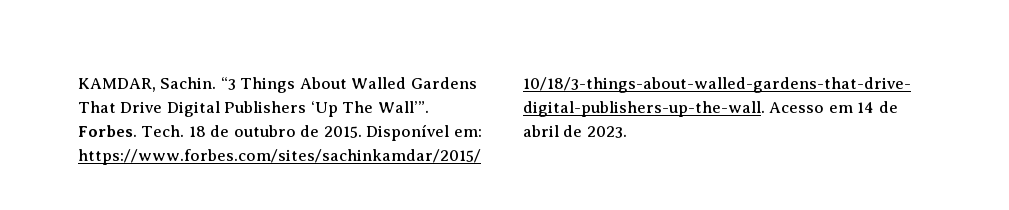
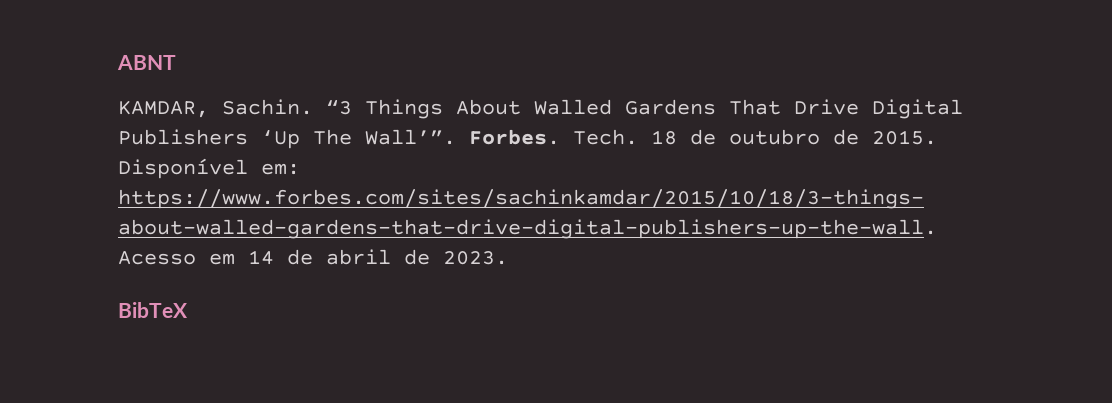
(78, 85) none -> [117,55,176,70] ABNT //
(627, 132) none -> [118,302,188,318] // BibTeX

